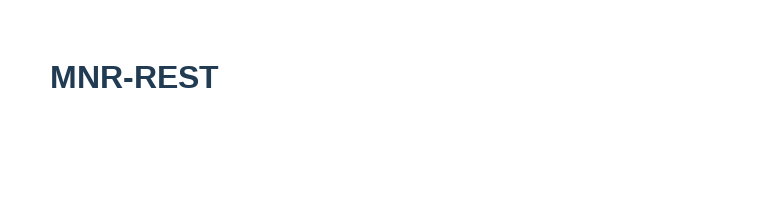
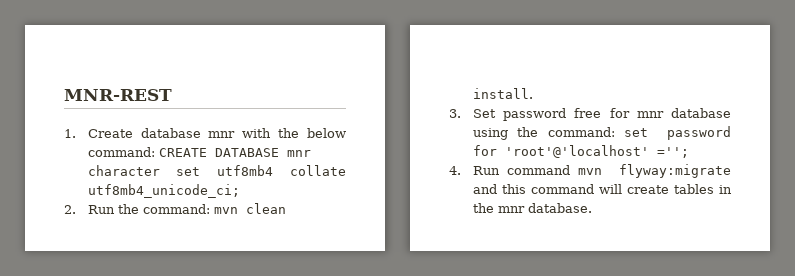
(219, 77) none -> [64,128,346,138] [87,147,311,157] [87,165,346,176] [87,184,240,198] [64,203,286,214] [472,88,533,99] [449,108,731,121] [472,126,731,140] [472,145,689,158] [449,164,731,178] [472,184,732,194] [472,203,592,213] // 1. Create database mnr with the below command: CREATE DATABASE mnr character set utf8mb4 collate utf8mb4_unicode_ci; // 2. Run the command: mvn clean install. // 3. Set password free for mnr database using the command: set password for 'root'@'localhost' =''; // 4. Run command mvn flyway:migrate and this command will create tables in the mnr database.

